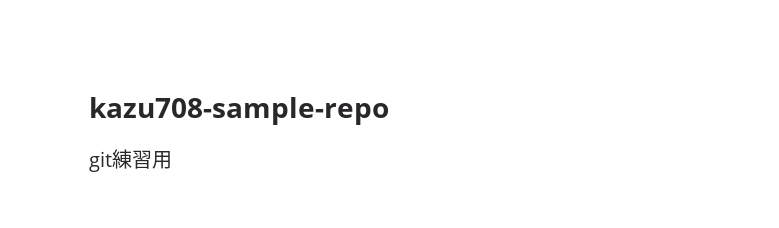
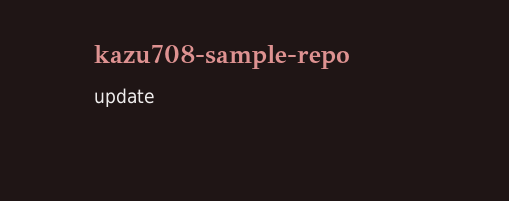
[89,149,172,172] git練習用 -> [94,88,155,107] update

